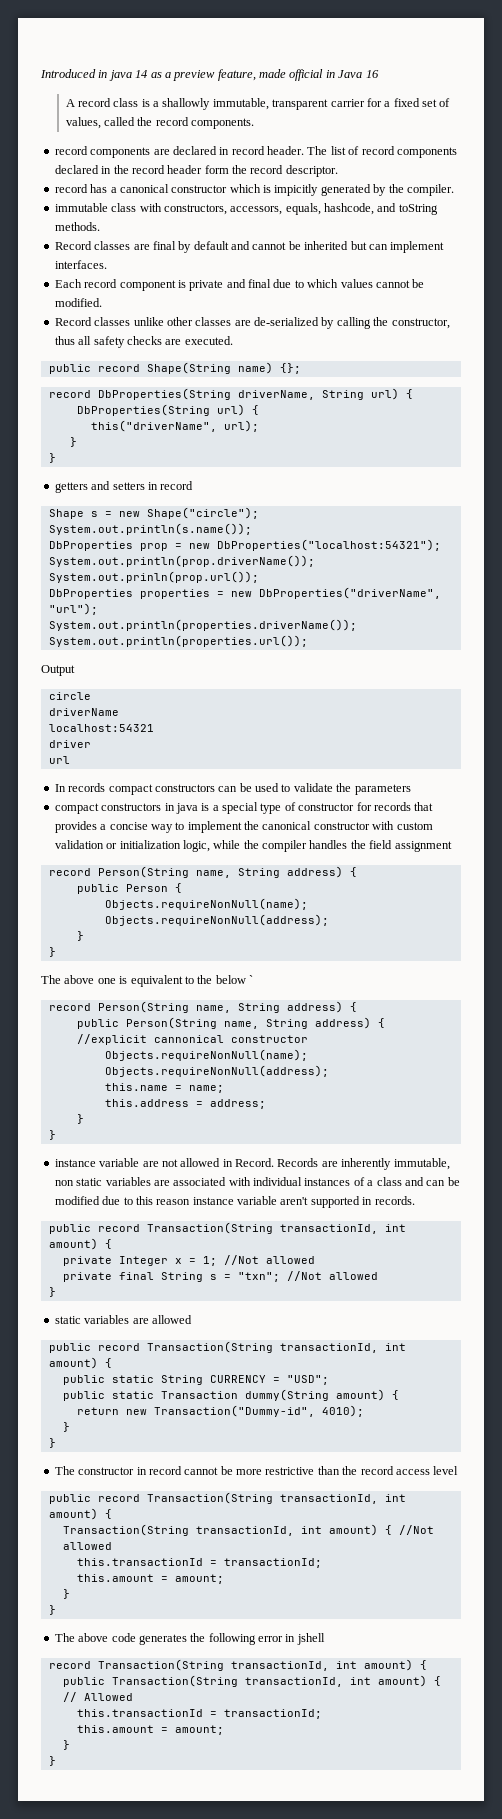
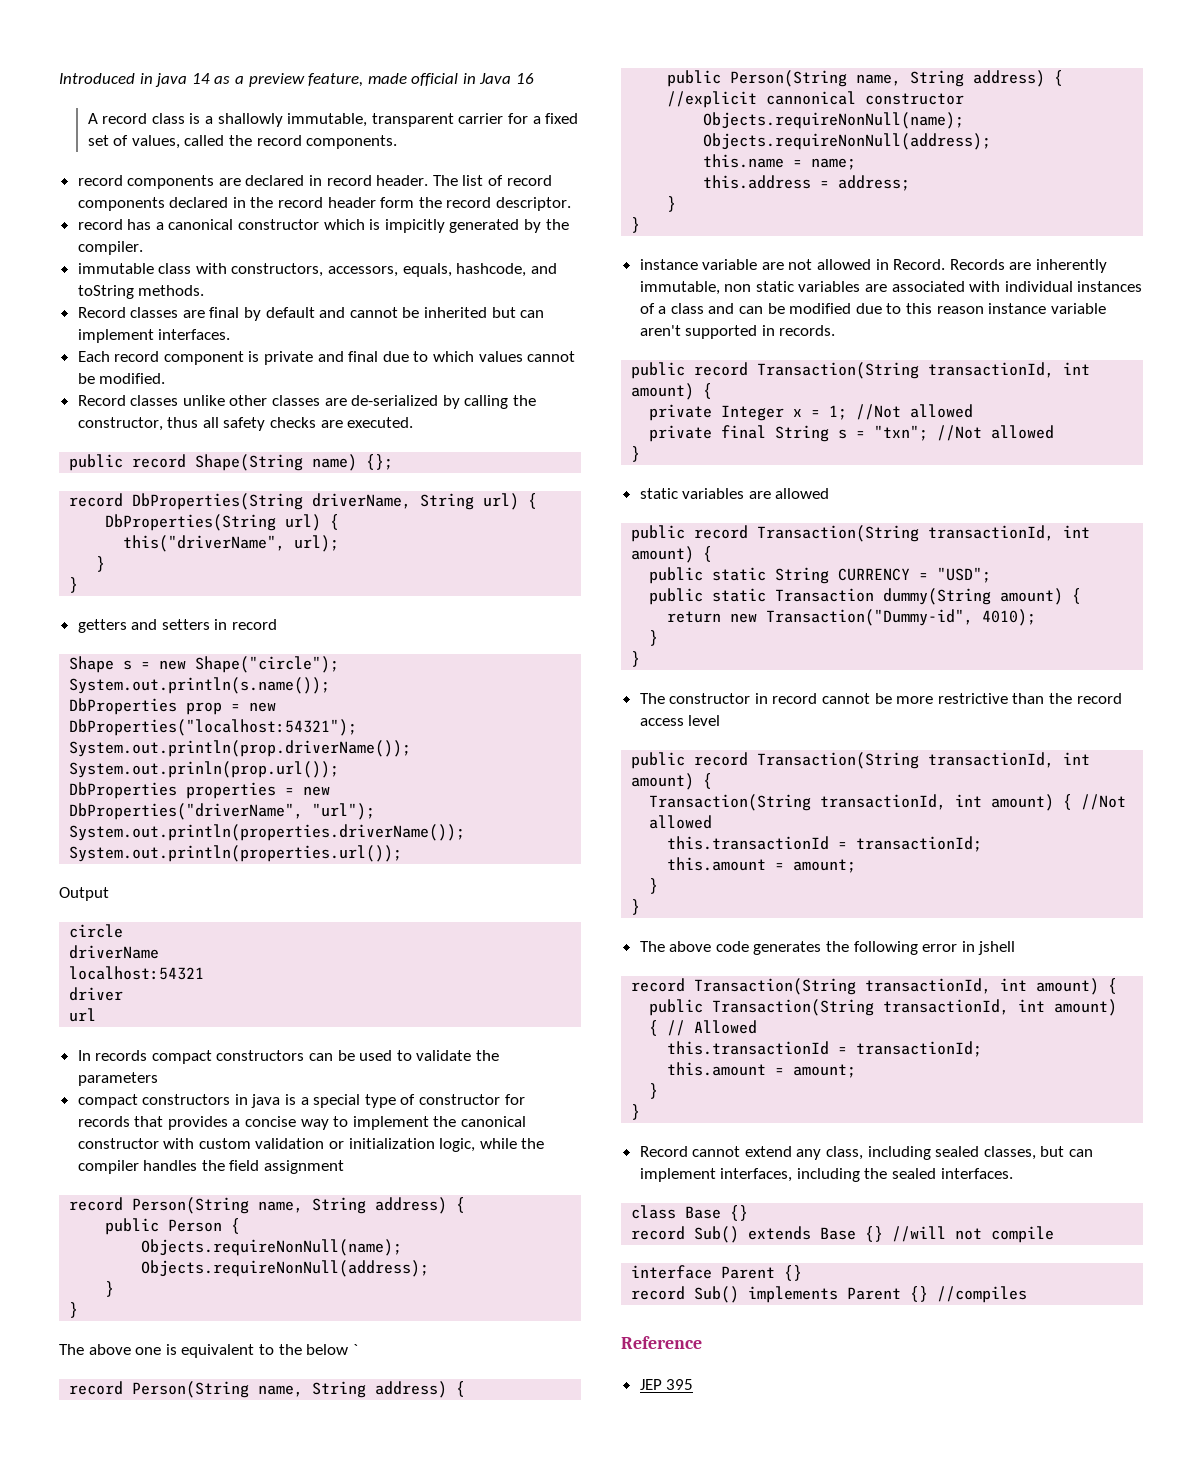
(56, 1761) none -> [639,1146,1094,1160] [639,1168,1013,1182] [631,1205,749,1221] [631,1226,1055,1243] [631,1265,803,1281] [631,1286,1028,1303] [621,1336,702,1349] [639,1379,694,1390] // Record cannot extend any class, including sealed classes, but can implement interfaces, including the sealed interfaces. // class Base {} // record Sub() extends Base {} //will not compile // interface Parent {} // record Sub() implements Parent {} //compiles // Reference // JEP 395

